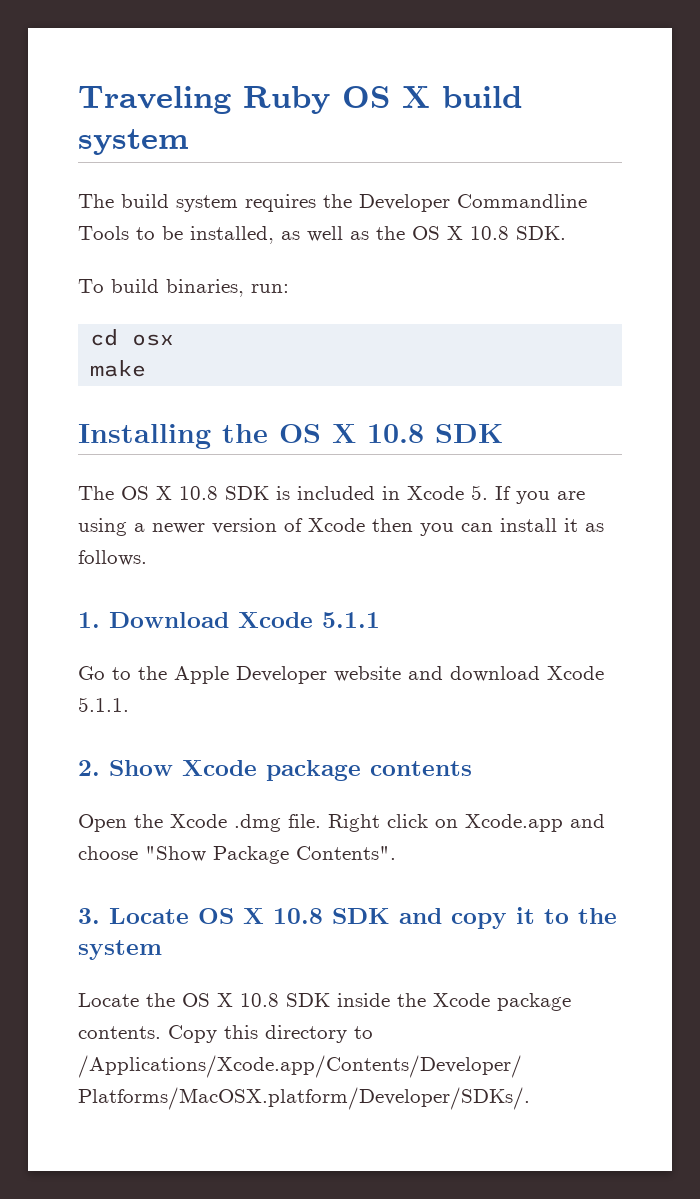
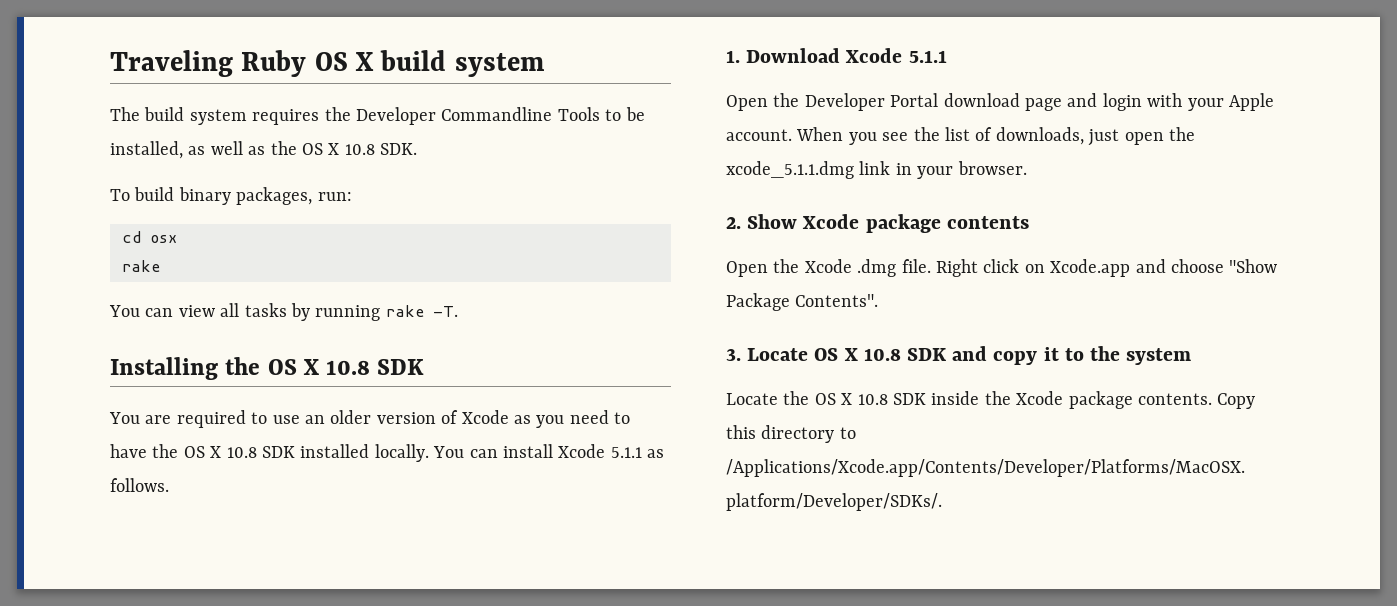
[166,279,244,297] binaries, -> [178,187,313,205] binary packages,
[90,360,147,377] make -> [122,260,160,272] [109,303,458,321] rake // You can view all tasks by running rake -T.
[78,485,585,504] [78,518,578,536] The OS X 10.8 SDK is included in Xcode 5. If you are using a newer version of Xcode then you can install it -> [109,410,631,428] [110,444,642,462] You are required to use an older version of Xcode as you need to have the OS X 10.8 SDK installed locally. You can install Xcode 5.1.1
[78,666,604,684] [78,697,129,712] Go to the Apple Developer website and download Xcode 5.1.1. -> [726,93,1274,111] [726,127,1195,146] [726,161,1027,179] Open the Developer Portal download page and login with your Apple account. When you see the list of downloads, just open the xcode_5.1.1.dmg link in your browser.

